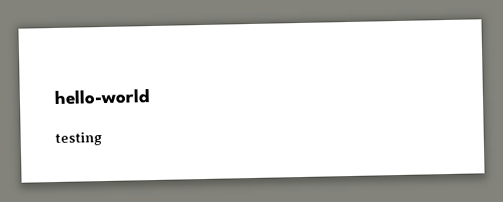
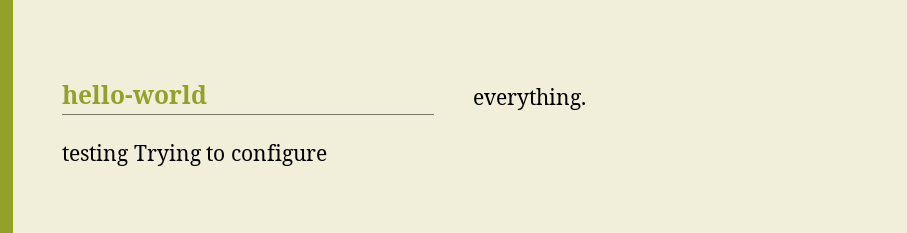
(102, 139) none -> [133,144,328,166] [473,88,586,110] Trying to configure everything.

